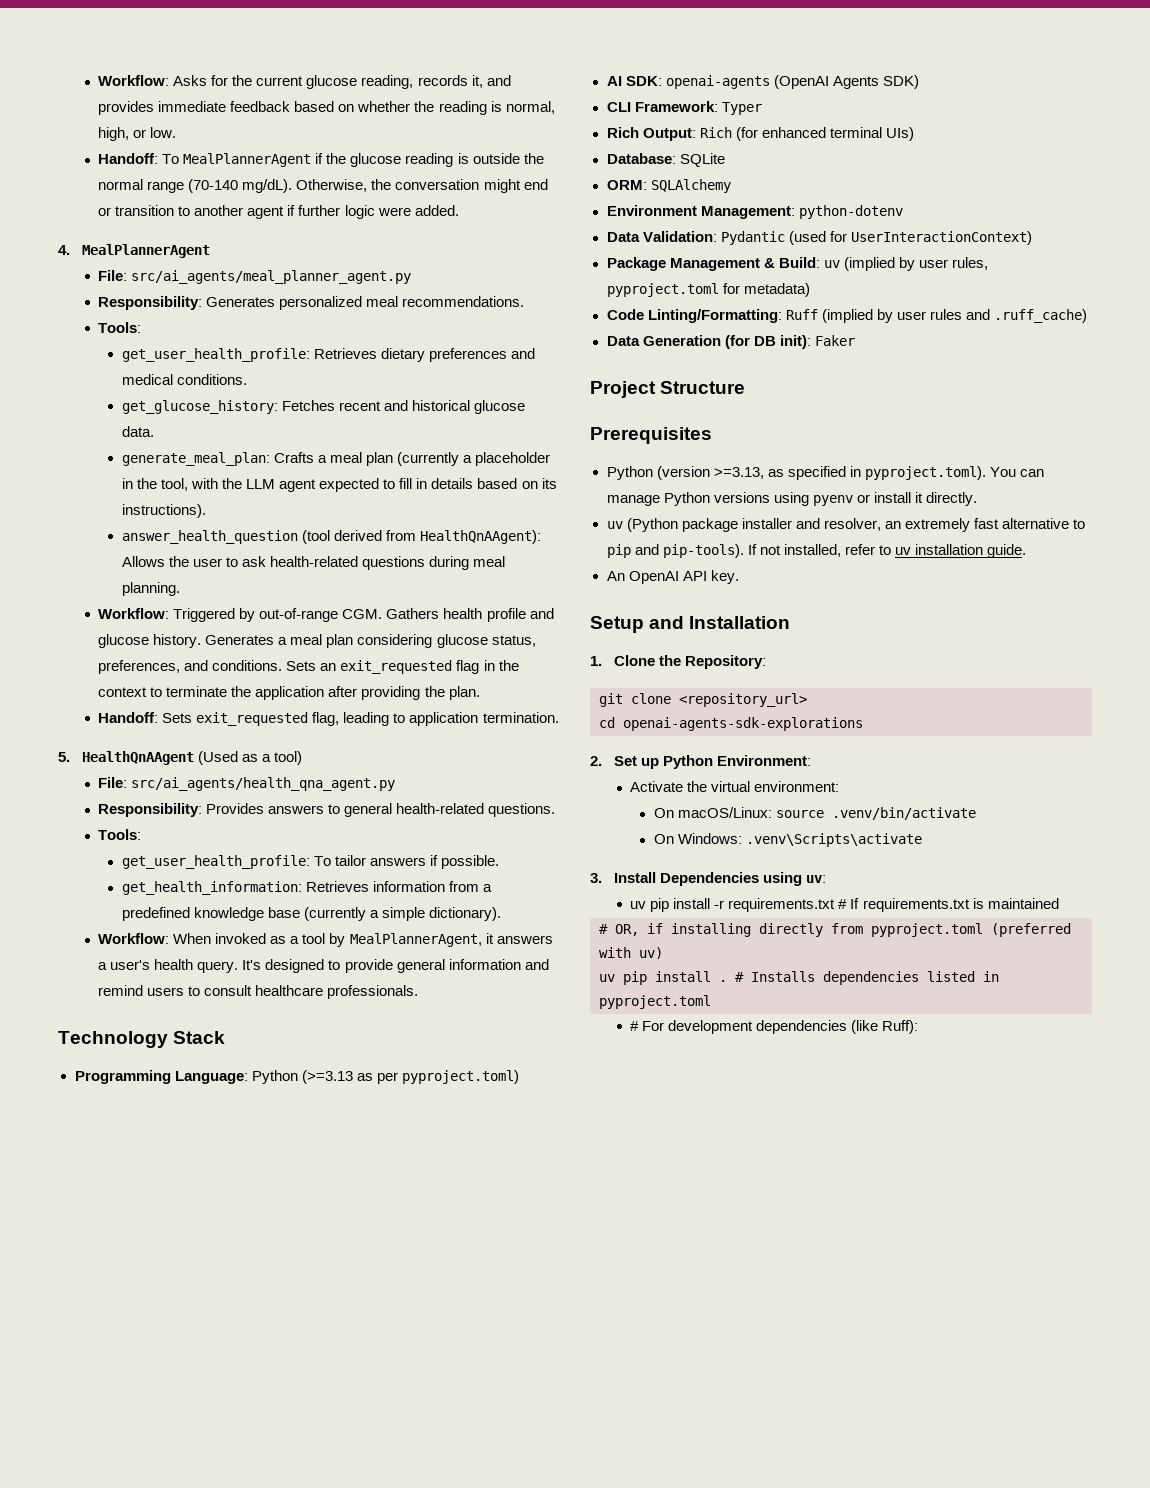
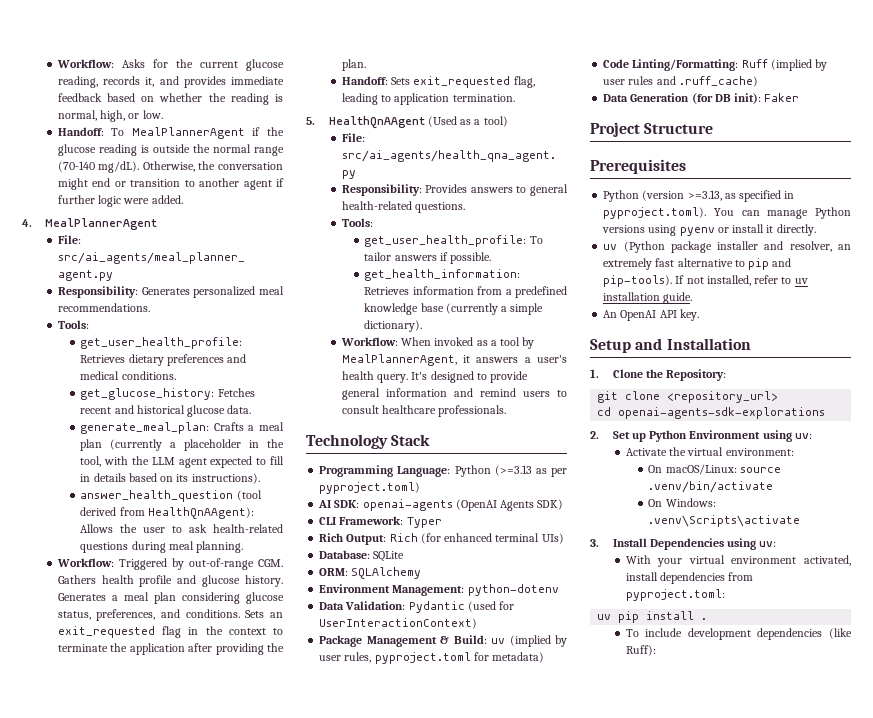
[716,755,811,766] Environment: -> [689,430,812,442] Environment using uv:
[630,898,1059,912] [599,923,1071,937] [599,947,663,959] [599,971,999,985] [599,995,711,1009] [630,1021,665,1031] uv pip install -r requirements.txt # If requirements.txt is maintained // # OR, if installing directly from pyproject.toml (preferred with uv) // uv pip install . # Installs dependencies listed in pyproject.toml // # For -> [625,555,851,567] [625,572,754,584] [625,589,725,601] [597,611,708,623] [625,628,683,637] With your virtual environment activated, install dependencies from pyproject.toml: // uv pip install . // To include

